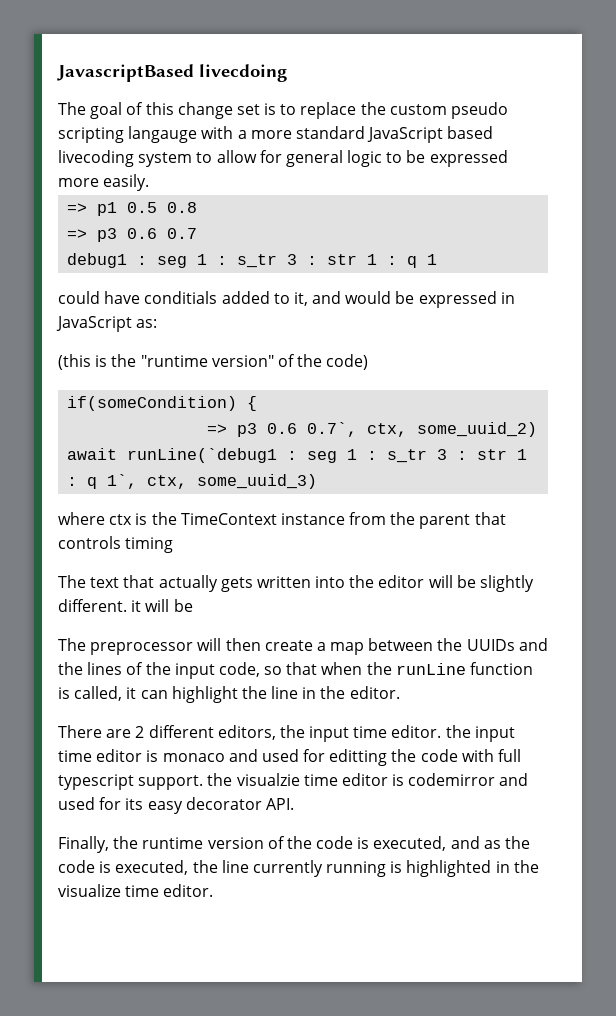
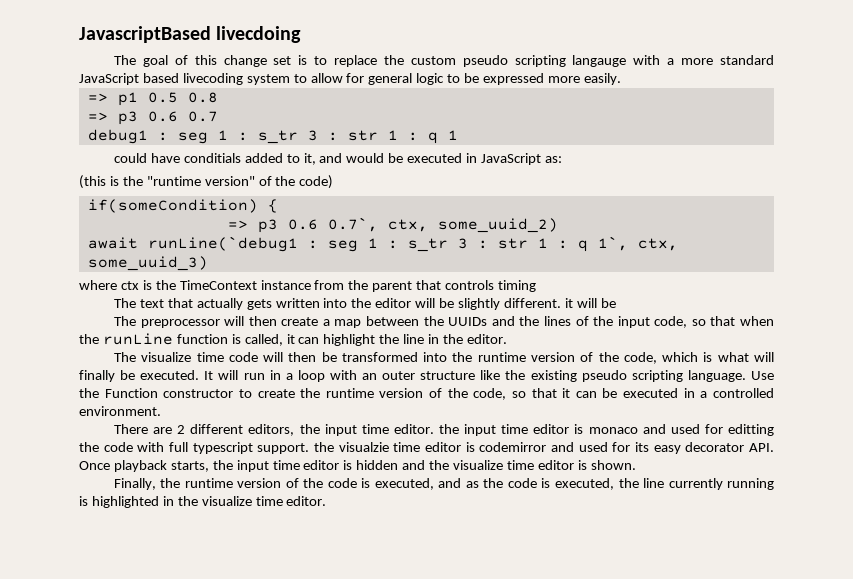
[418,291,497,308] expressed -> [407,153,463,163] executed
(400, 692) none -> [113,352,774,364] [79,370,774,382] [79,388,775,400] [79,406,161,416] // The visualize time code will then be transformed into the runtime version of the code, which is what will finally be executed. It will run in a loop with an outer structure like the existing pseudo scripting language. Use the Function constructor to create the runtime version of the code, so that it can be executed in a controlled environment.
(294, 804) none -> [79,460,636,472] Once playback starts, the input time editor is hidden and the visualize time editor is shown.

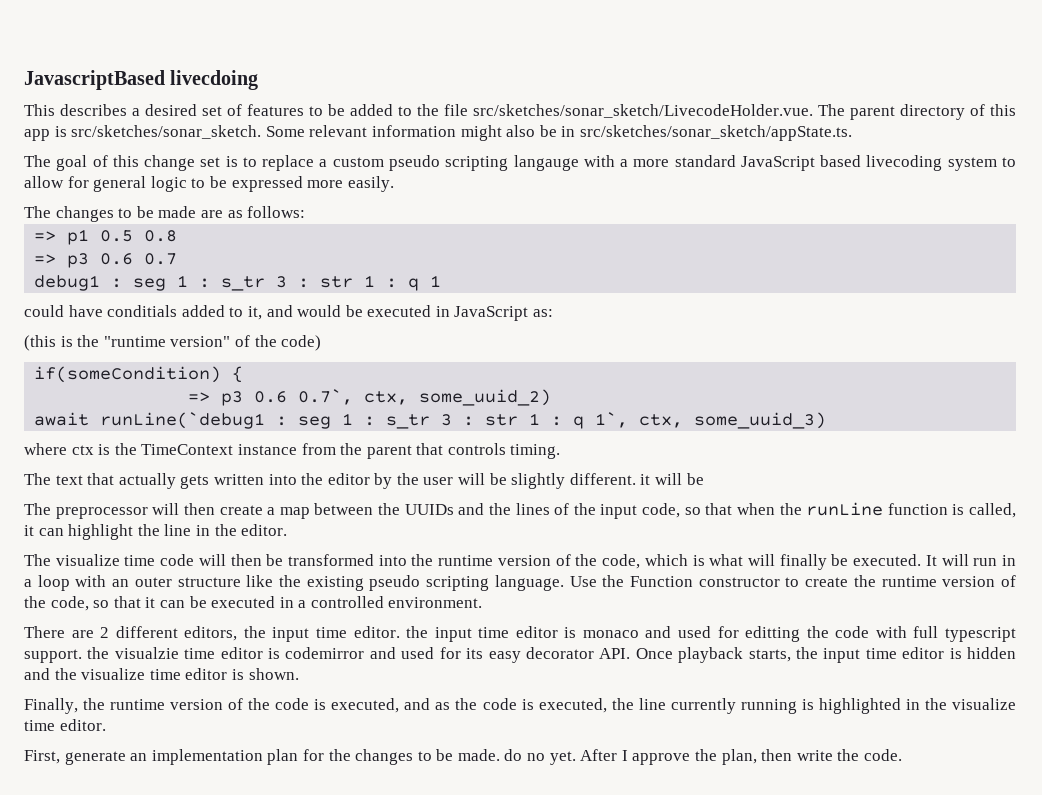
(302, 34) none -> [24,104,1016,120] [24,125,852,141] // This describes a desired set of features to be added to the file src/sketches/sonar_sketch/LivecodeHolder.vue. The parent directory of this app is src/sketches/sonar_sketch. Some relevant information might also be in src/sketches/sonar_sketch/appState.ts.
[383,55,404,65] the -> [319,159,328,167] a
(621, 79) none -> [24,206,306,222] // The changes to be made are as follows:
[498,280,537,292] timing -> [510,444,561,459] timing.
(412, 303) none -> [374,473,454,489] by the user
(327, 501) none -> [24,749,902,765] // First, generate an implementation plan for the changes to be made. do no yet. After I approve the plan, then write the code.

